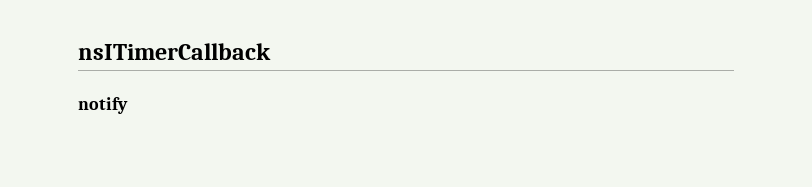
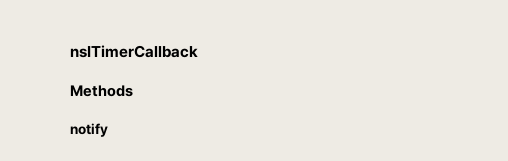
(271, 51) none -> [70,85,133,97] // Methods

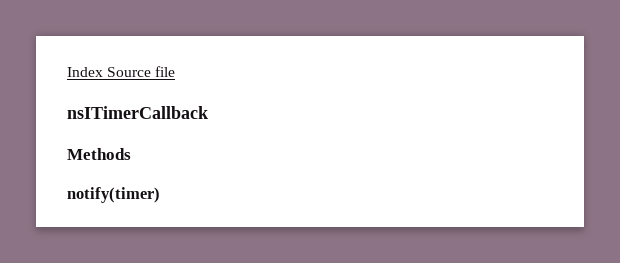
(70, 51) none -> [67,66,176,77] Index Source file //
[70,123,108,137] notify -> [67,187,160,203] notify(timer)

